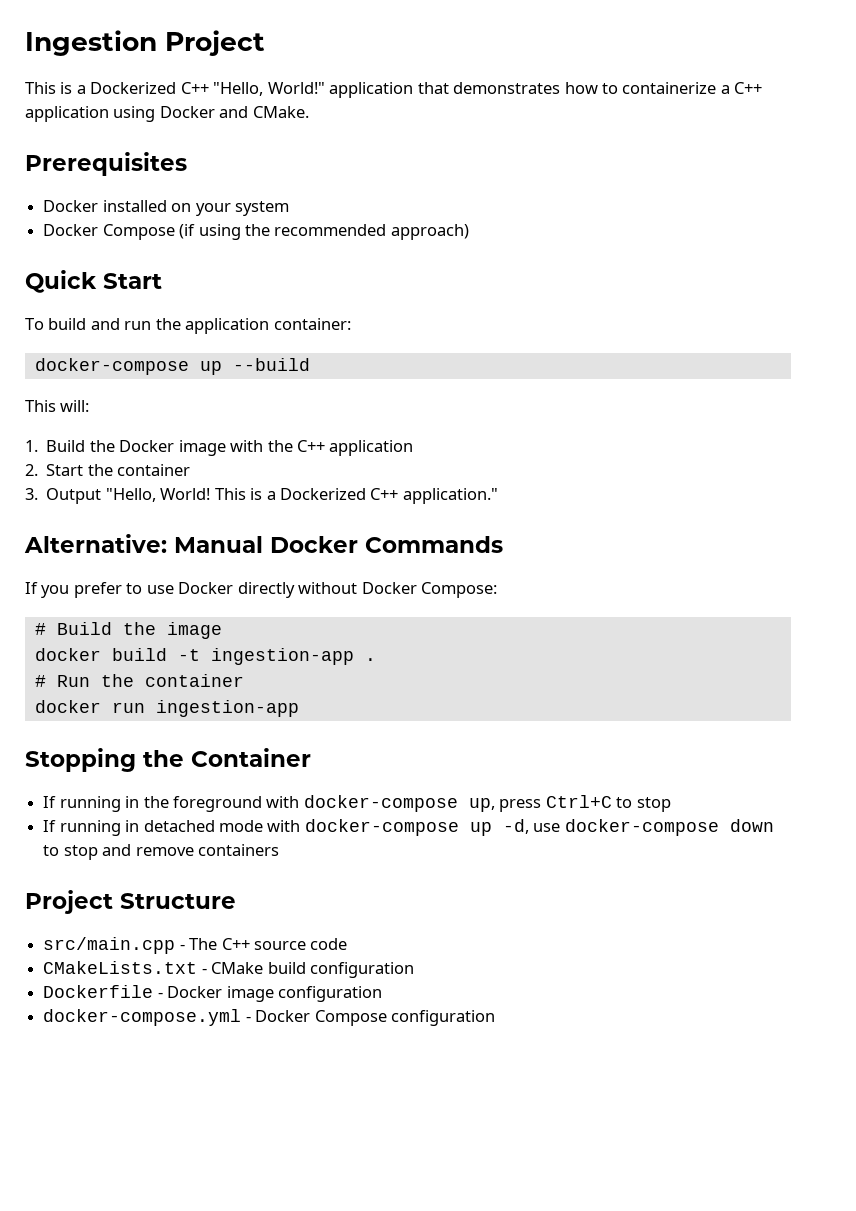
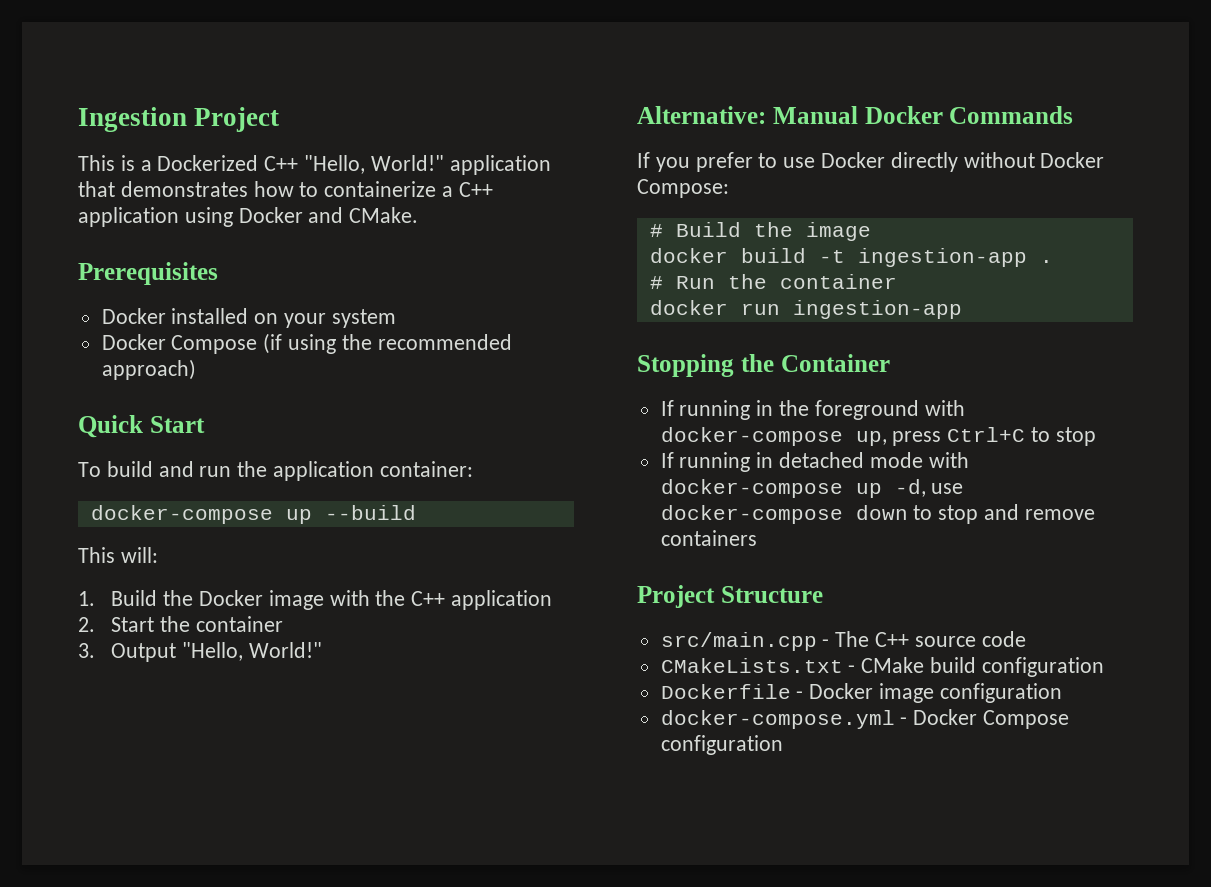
[160,488,498,504] World! This is a Dockerized C++ application." -> [248,642,322,658] World!"

